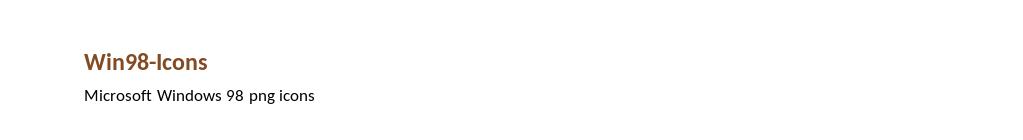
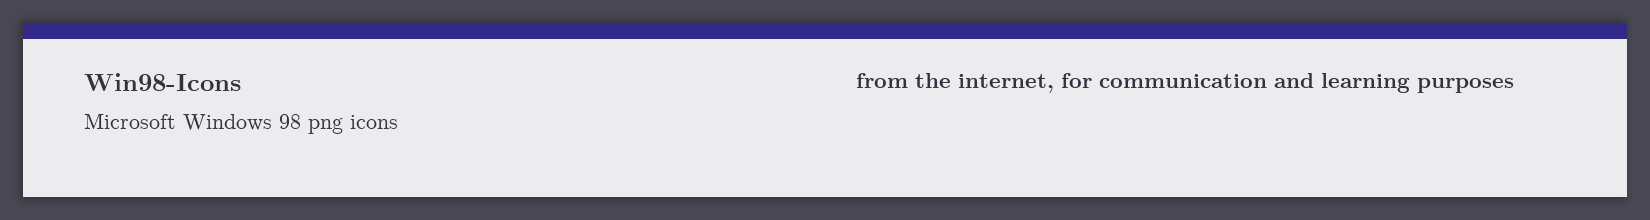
(316, 95) none -> [856,73,1514,93] // from the internet, for communication and learning purposes

